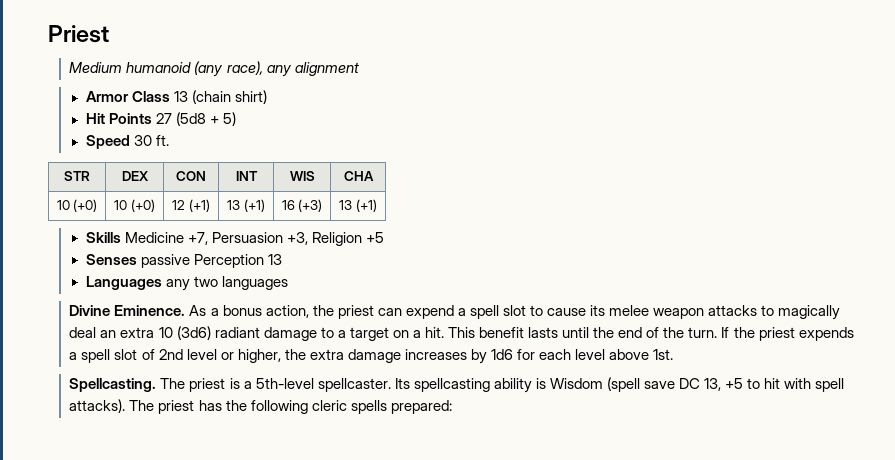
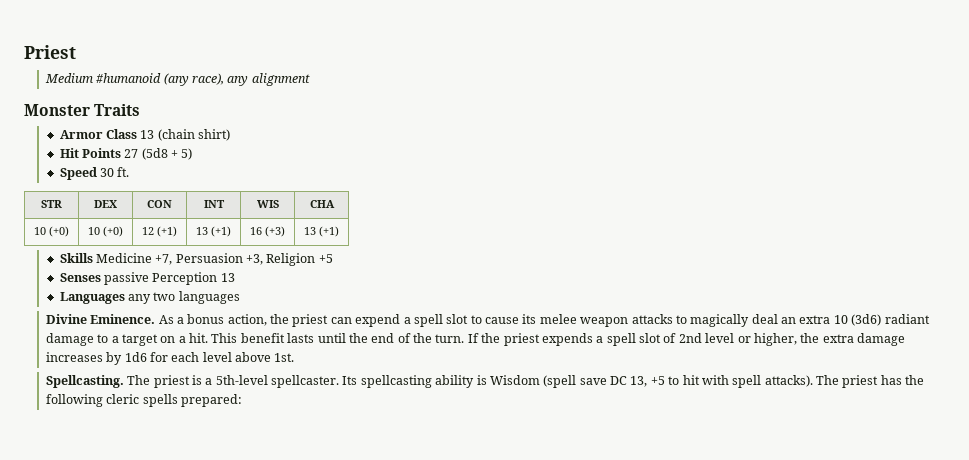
[126,62,192,73] humanoid -> [96,73,162,83] #humanoid
(359, 69) none -> [24,104,141,116] // Monster Traits

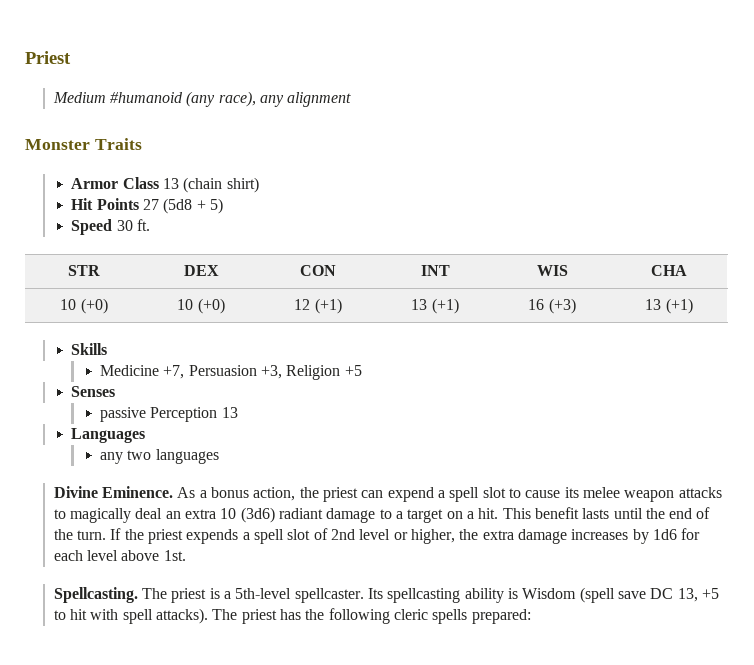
(93, 258) none -> (108, 349) //
(101, 277) none -> (116, 391) //
(125, 298) none -> (146, 435) //

